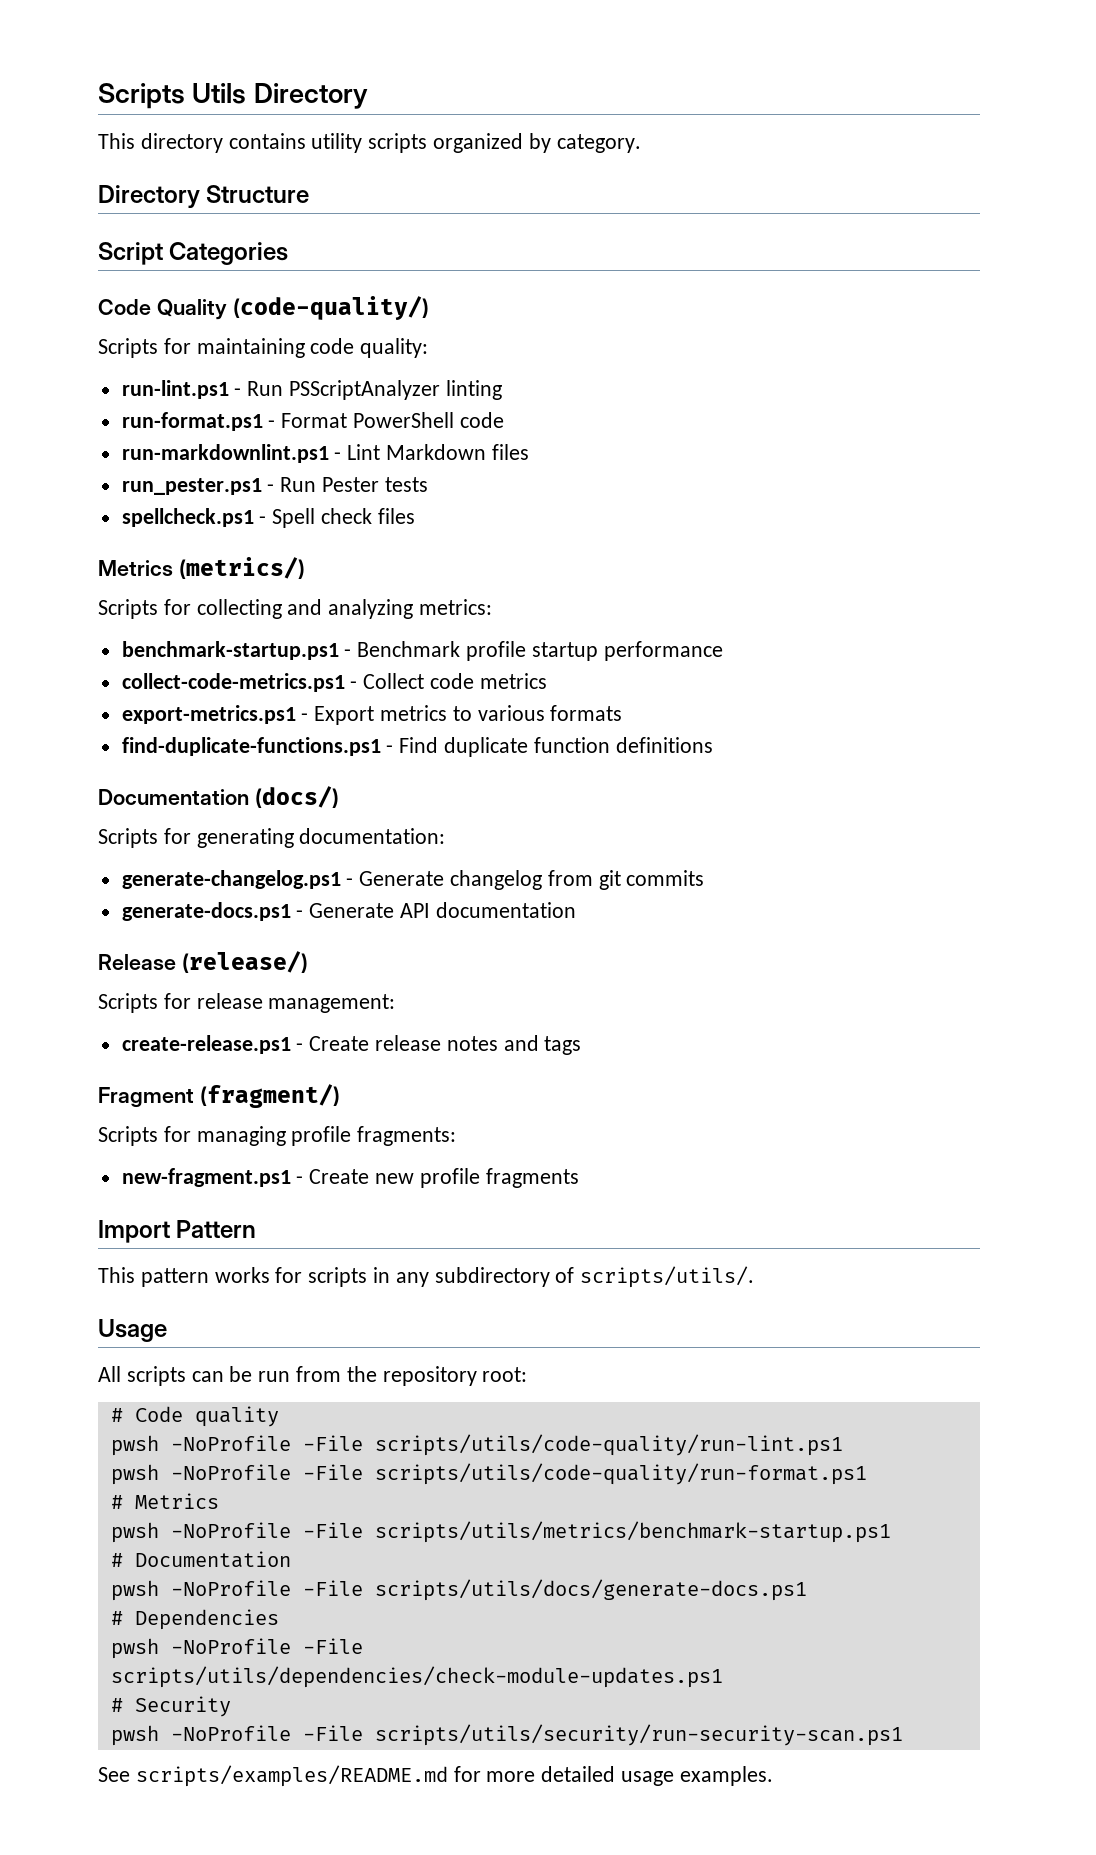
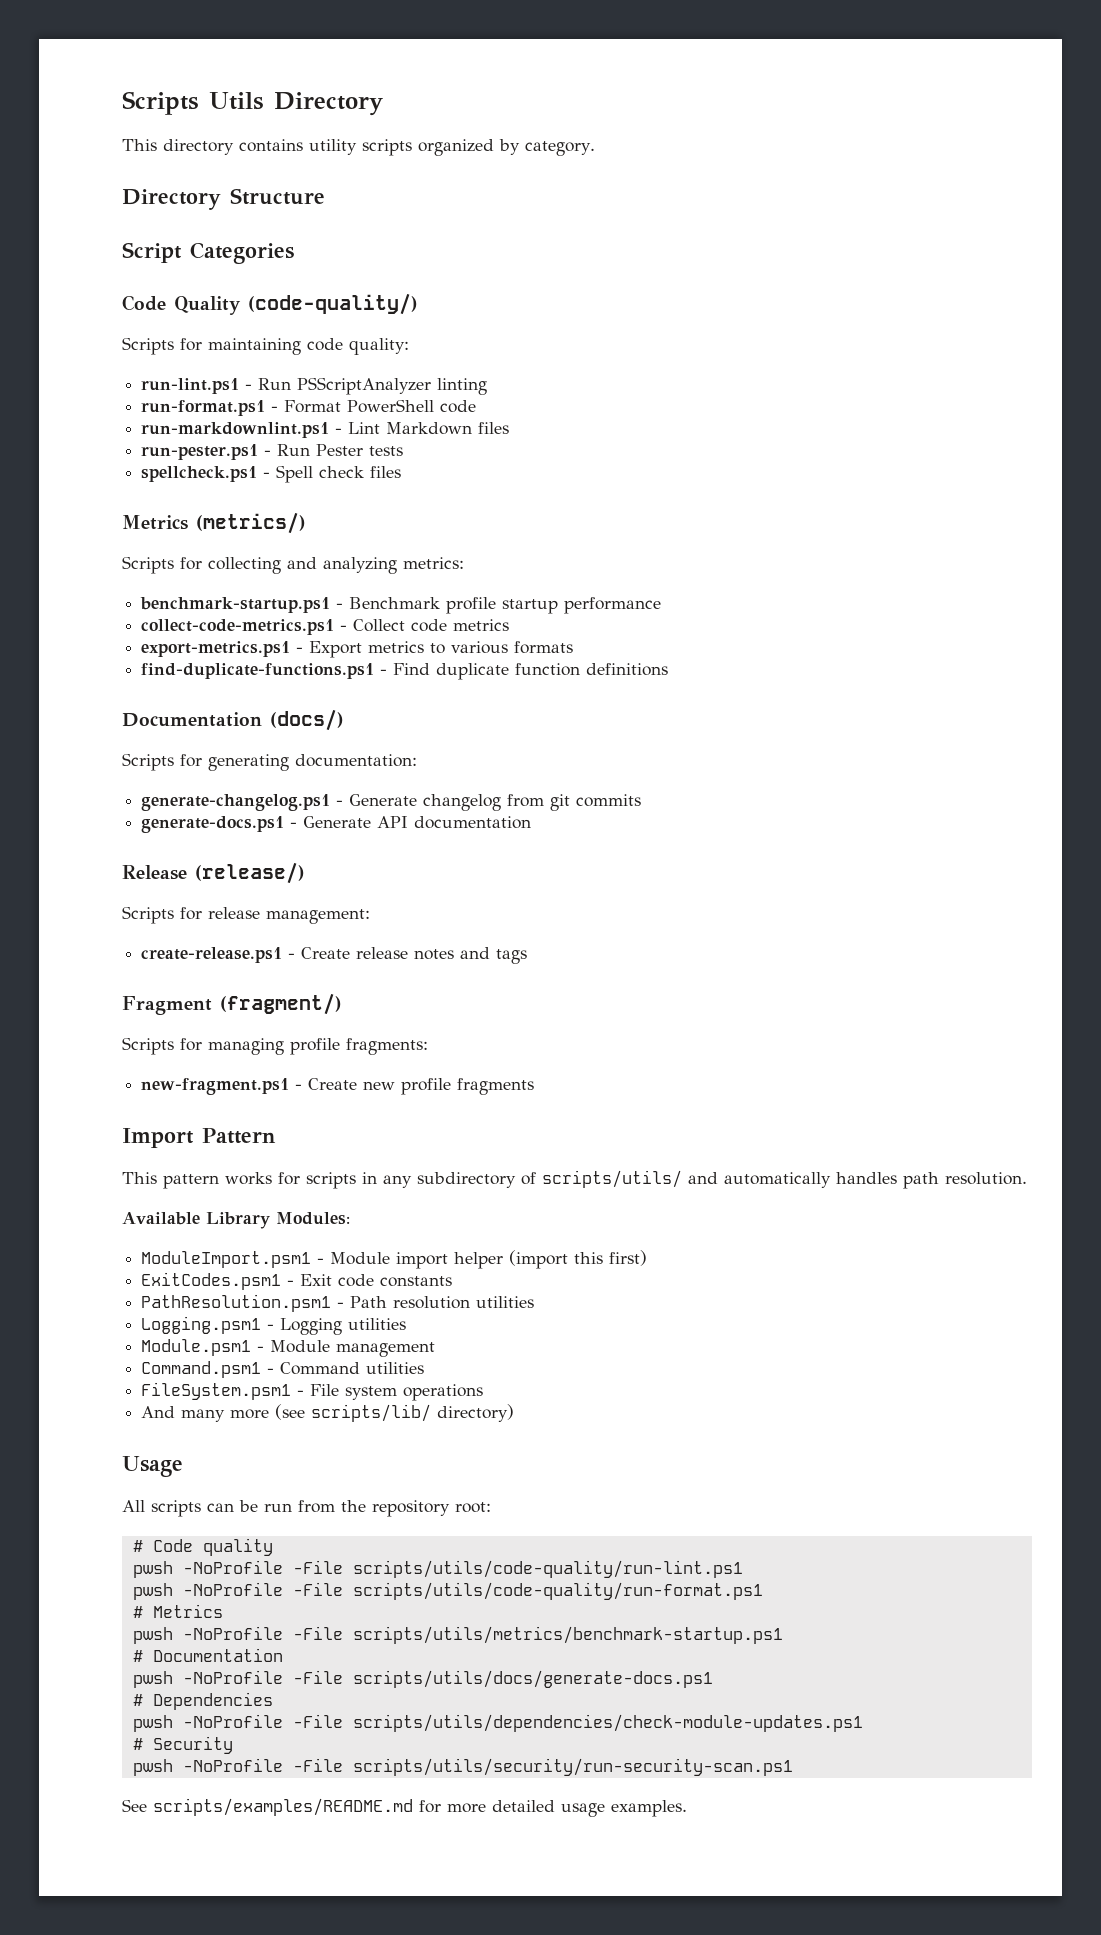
[121,478,262,495] run_pester.ps1 -> [141,444,259,460] run-pester.ps1
[580,1266,755,1288] scripts/utils/. -> [542,1170,1027,1189] [122,1212,350,1229] [141,1250,648,1269] [141,1272,453,1290] [141,1294,535,1312] [141,1316,407,1335] [141,1339,436,1357] [141,1361,425,1378] [141,1382,484,1401] [141,1404,515,1422] scripts/utils/ and automatically handles path resolution. // Available Library Modules: // ModuleImport.psm1 - Module import helper (import this first) // ExitCodes.psm1 - Exit code constants // PathResolution.psm1 - Path resolution utilities // Logging.psm1 - Logging utilities // Module.psm1 - Module management // Command.psm1 - Command utilities // FileSystem.psm1 - File system operations // And many more (see scripts/lib/ directory)

